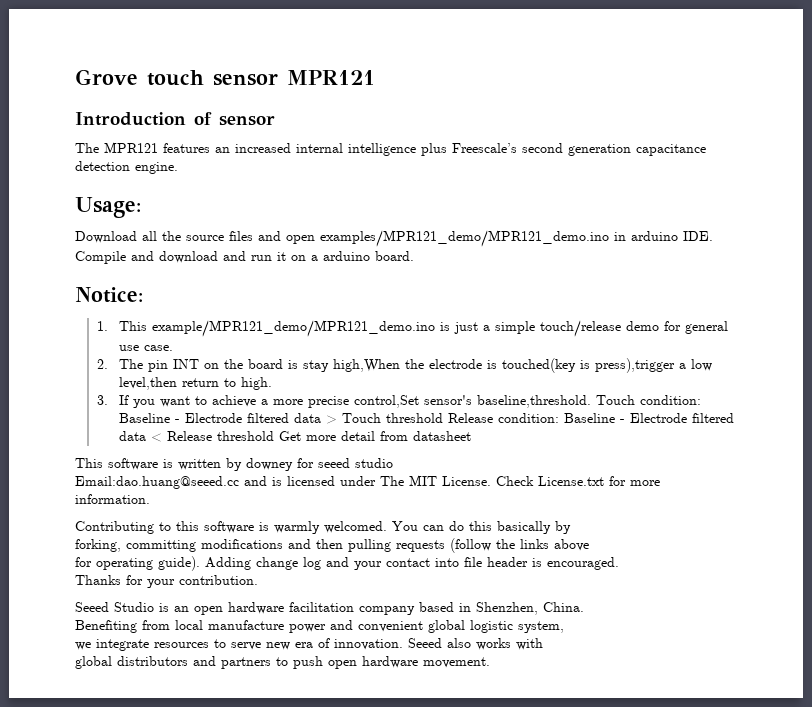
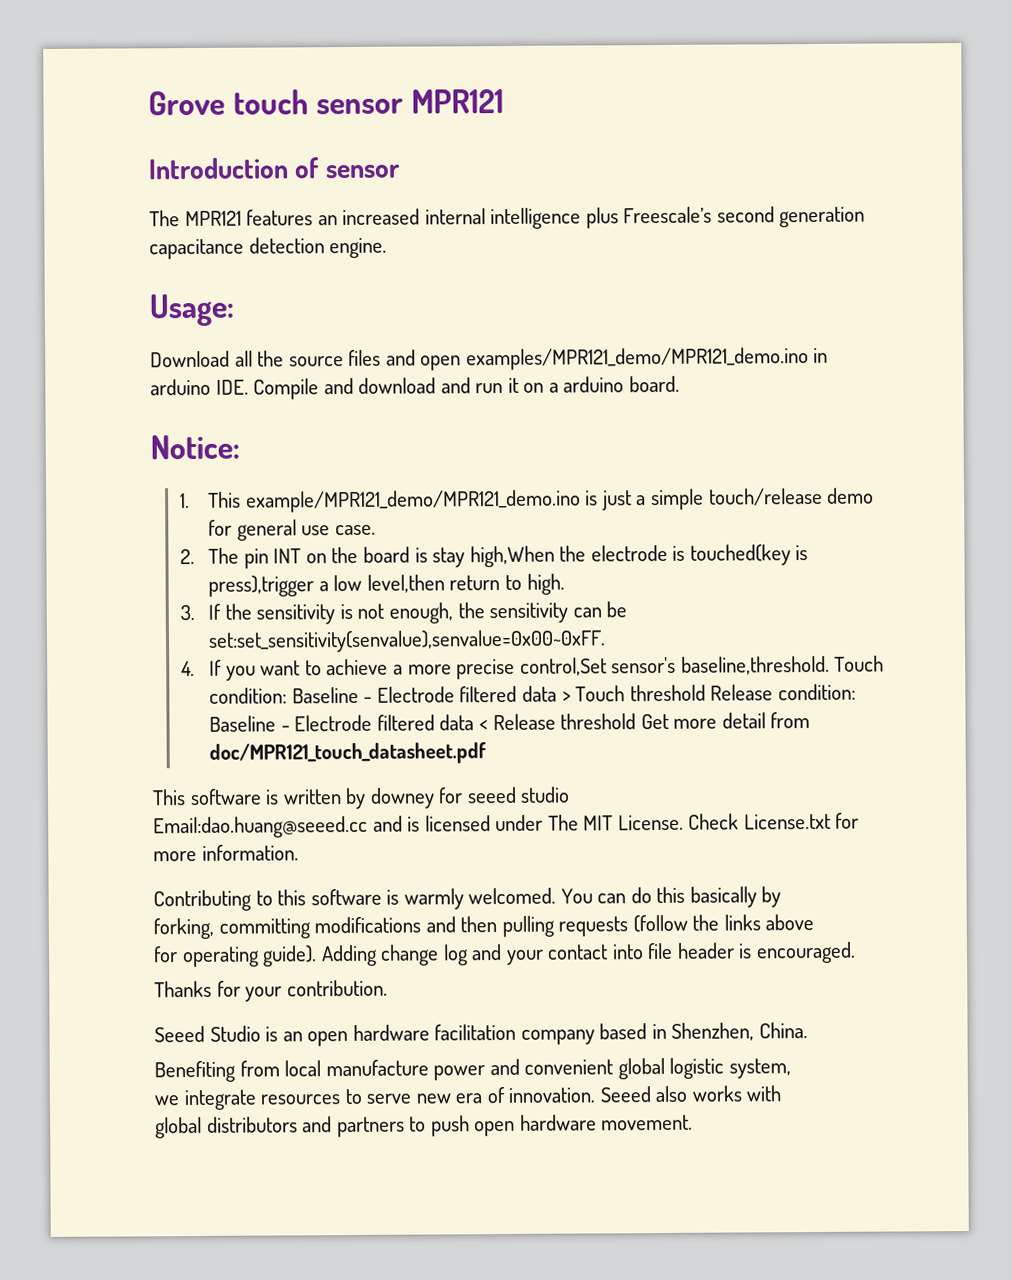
(130, 400) none -> [224,601,628,625] [208,629,607,653] [180,659,223,677] the sensitivity is not enough, the sensitivity can be set:set_sensitivity(senvalue),senvalue=0x00~0xFF. // 4. If
[413,431,472,441] datasheet -> [209,742,487,765] doc/MPR121_touch_datasheet.pdf

